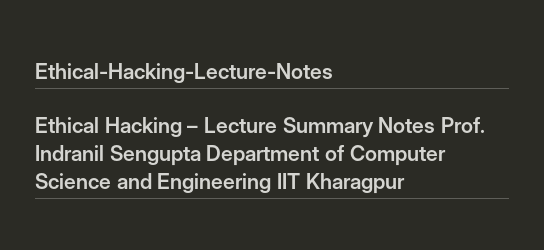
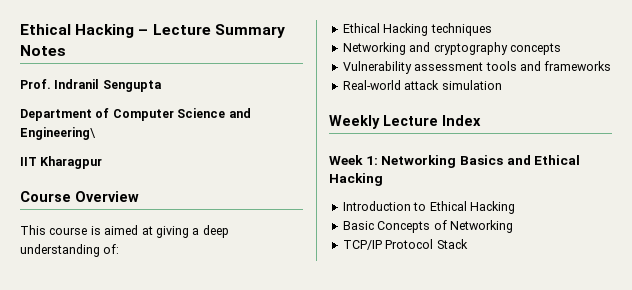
[35,63,333,83] Ethical-Hacking-Lecture-Notes // -> (20, 29) none
(436, 125) none -> (66, 50) //
(201, 155) none -> (162, 86) //
[157,173,272,193] Engineering -> [20,127,96,140] Engineering\ //
(405, 183) none -> [20,191,139,202] [20,225,229,238] [20,244,120,257] [342,23,492,36] [342,42,561,55] [342,61,612,74] [342,80,502,90] [329,115,481,129] [329,155,581,168] [329,173,383,186] [342,201,515,214] [342,220,513,233] [342,239,468,250] // Course Overview // This course is aimed at giving a deep understanding of: // Ethical Hacking techniques // Networking and cryptography concepts // Vulnerability assessment tools and frameworks // Real-world attack simulation // Weekly Lecture Index // Week 1: Networking Basics and Ethical Hacking // Introduction to Ethical Hacking // Basic Concepts of Networking // TCP/IP Protocol Stack

